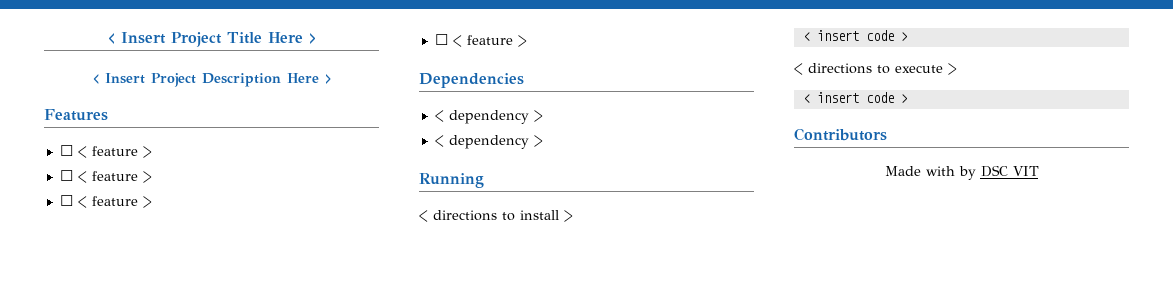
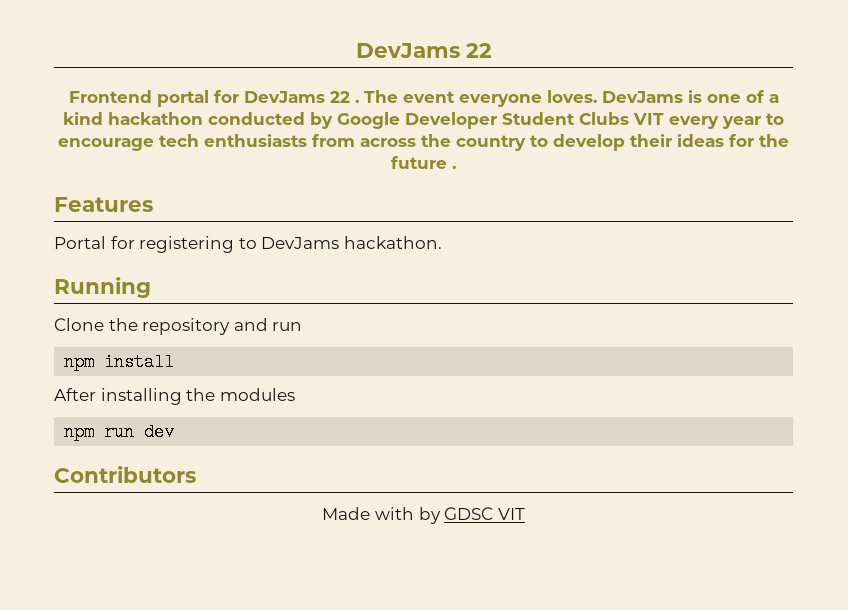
[106,32,317,47] [91,73,332,87] [44,109,108,121] [59,145,152,158] [59,170,152,183] [59,195,152,208] [434,34,527,47] [419,73,524,88] [434,110,543,124] [434,135,543,149] [419,173,484,188] [419,210,573,222] [802,30,908,41] [794,63,957,75] [802,92,908,103] < Insert Project Title Here > // < Insert Project Description Here > // Features // ☐ < feature > // ☐ < feature > // ☐ < feature > // ☐ < feature > // Dependencies // < dependency > // < dependency > // Running // < directions to install > // < insert code > // < directions to execute > // < insert code > -> [355,43,492,58] [68,90,779,107] [63,112,784,129] [58,134,789,151] [391,156,456,169] [54,197,153,212] [54,236,442,253] [54,277,151,298] [54,318,303,335] [64,353,175,371] [54,388,295,405] [64,423,175,441] DevJams 22 // Frontend portal for DevJams 22 . The event everyone loves. DevJams is one of a kind hackathon conducted by Google Developer Student Clubs VIT every year to encourage tech enthusiasts from across the country to develop their ideas for the future . // Features // Portal for registering to DevJams hackathon. // Running // Clone the repository and run // npm install // After installing the modules // npm run dev
[980,165,1008,177] DSC -> [444,507,494,520] GDSC

